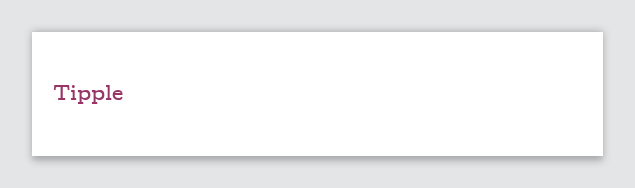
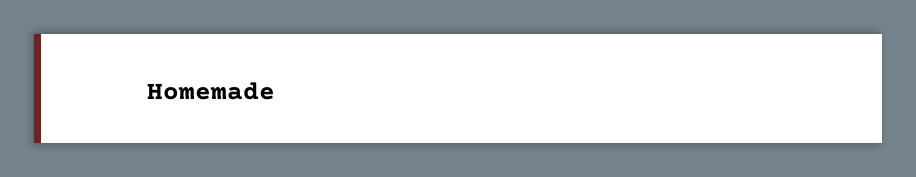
[53,85,123,104] Tipple -> [147,82,275,100] Homemade

